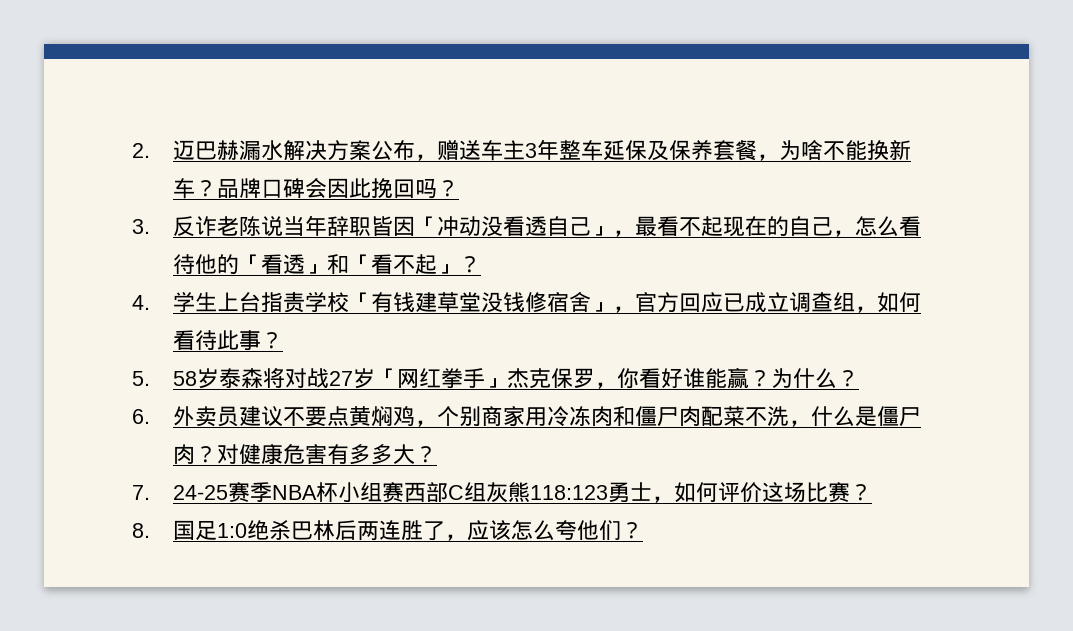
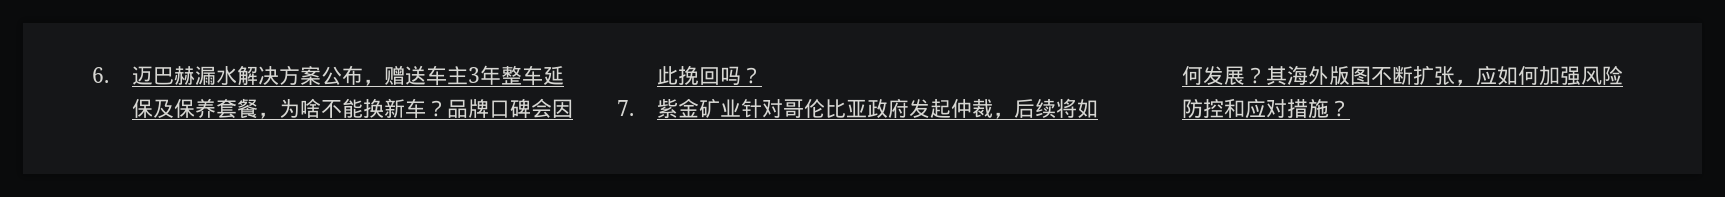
[132,143,150,158] 2. -> [92,67,109,83] 6.
[132,215,921,237] [172,254,481,275] [132,292,921,313] [172,330,283,351] [132,367,859,389] [132,406,921,427] [172,444,437,465] [132,481,872,503] [132,520,621,541] 3.反诈老陈说当年辞职皆因「冲动没看透自己」，最看不起现在的自己，怎么看待他的「看透」和「看不起」？ // 4.学生上台指责学校「有钱建草堂没钱修宿舍」，官方回应已成立调查组，如何看待此事？ // 5. 58岁泰森将对战27岁「网红拳手」杰克保罗，你看好谁能赢？为什么？ // 6.外卖员建议不要点黄焖鸡，个别商家用冷冻肉和僵尸肉配菜不洗，什么是僵尸肉？对健康危害有多多大？ // 7. 24-25赛季NBA杯小组赛西部C组灰熊118:123勇士，如何评价这场比赛？ // 8.国足1:0绝杀巴林后两连胜了，应该怎么夸他们 -> [617,98,1098,119] [1181,65,1623,86] [1181,98,1329,118] 7.紫金矿业针对哥伦比亚政府发起仲裁，后续将如何发展？其海外版图不断扩张，应如何加强风险防控和应对措施

